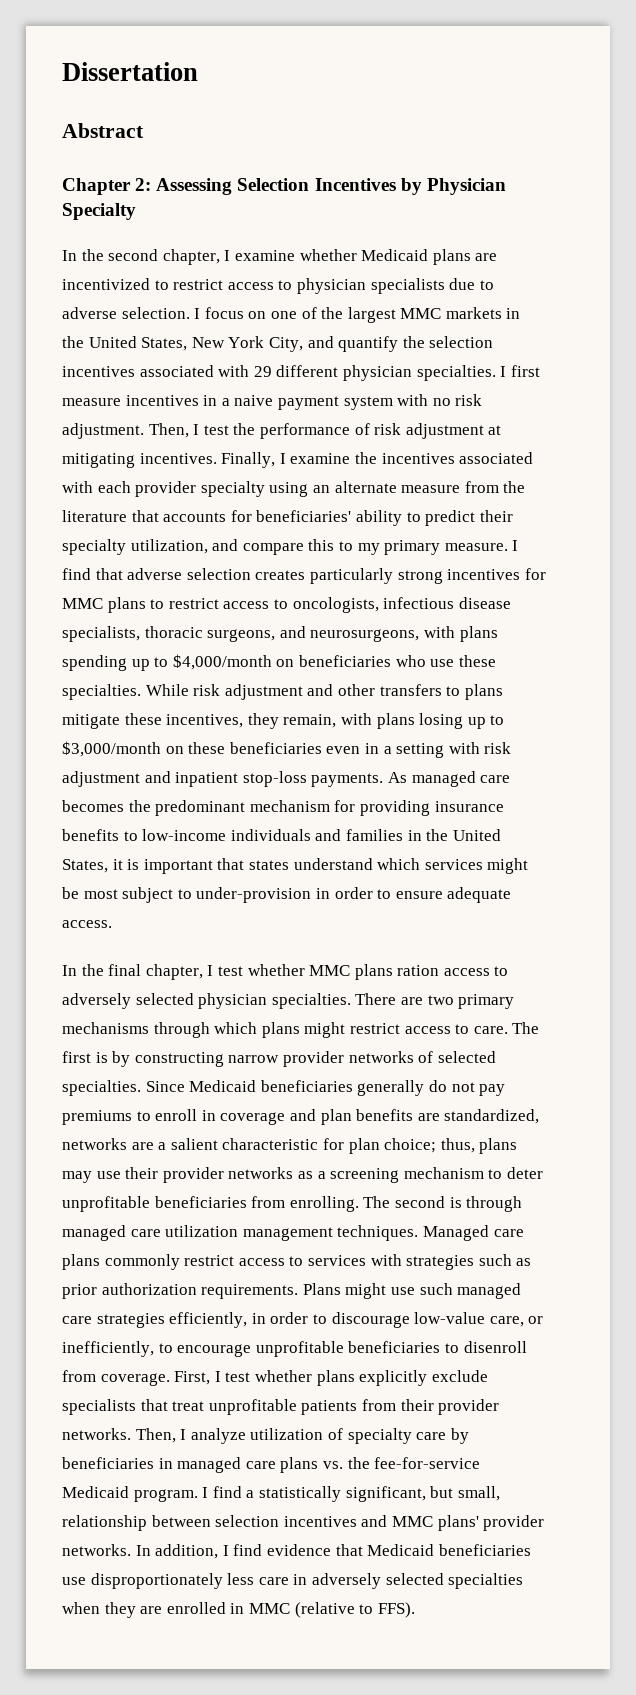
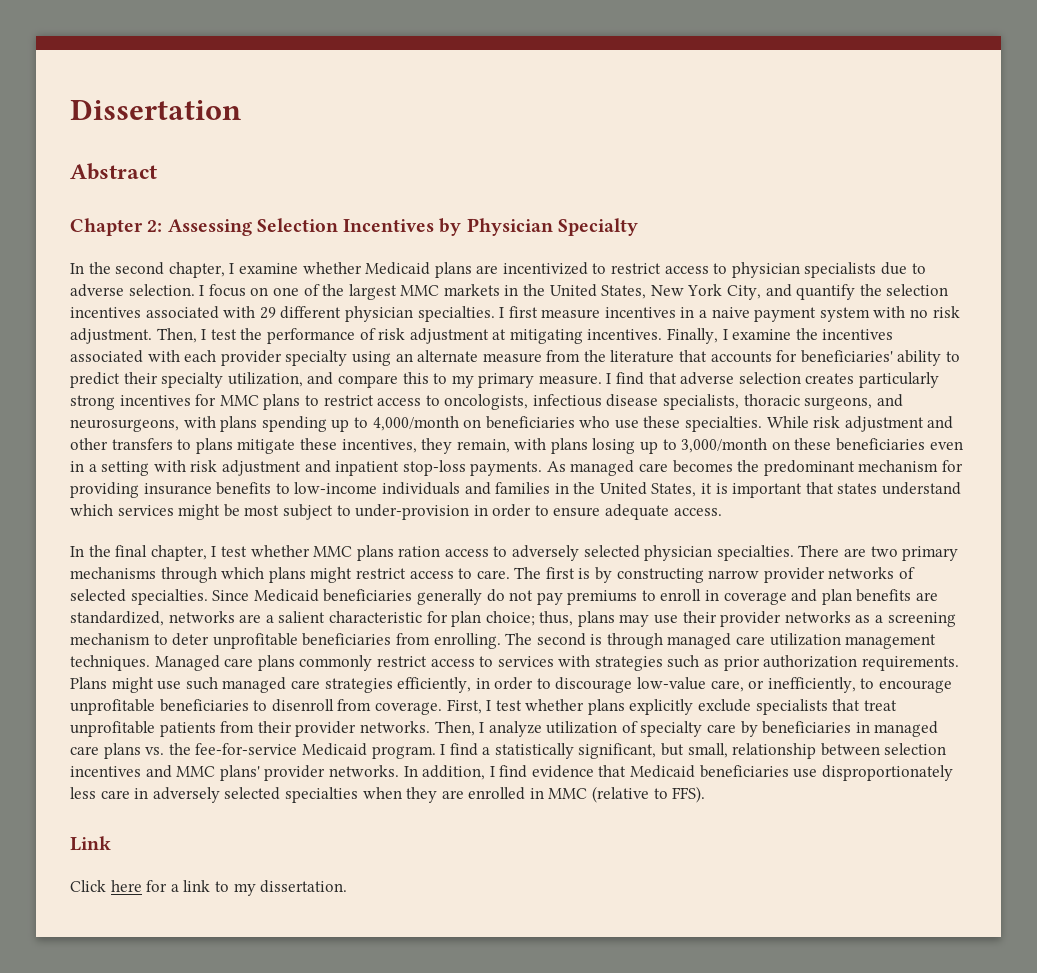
[172,654,272,670] $4,000/month -> [372,416,459,431] 4,000/month
[62,741,161,757] $3,000/month -> [681,438,768,453] 3,000/month
(415, 1610) none -> [70,836,111,851] [70,880,348,896] // Link // Click here for a link to my dissertation.

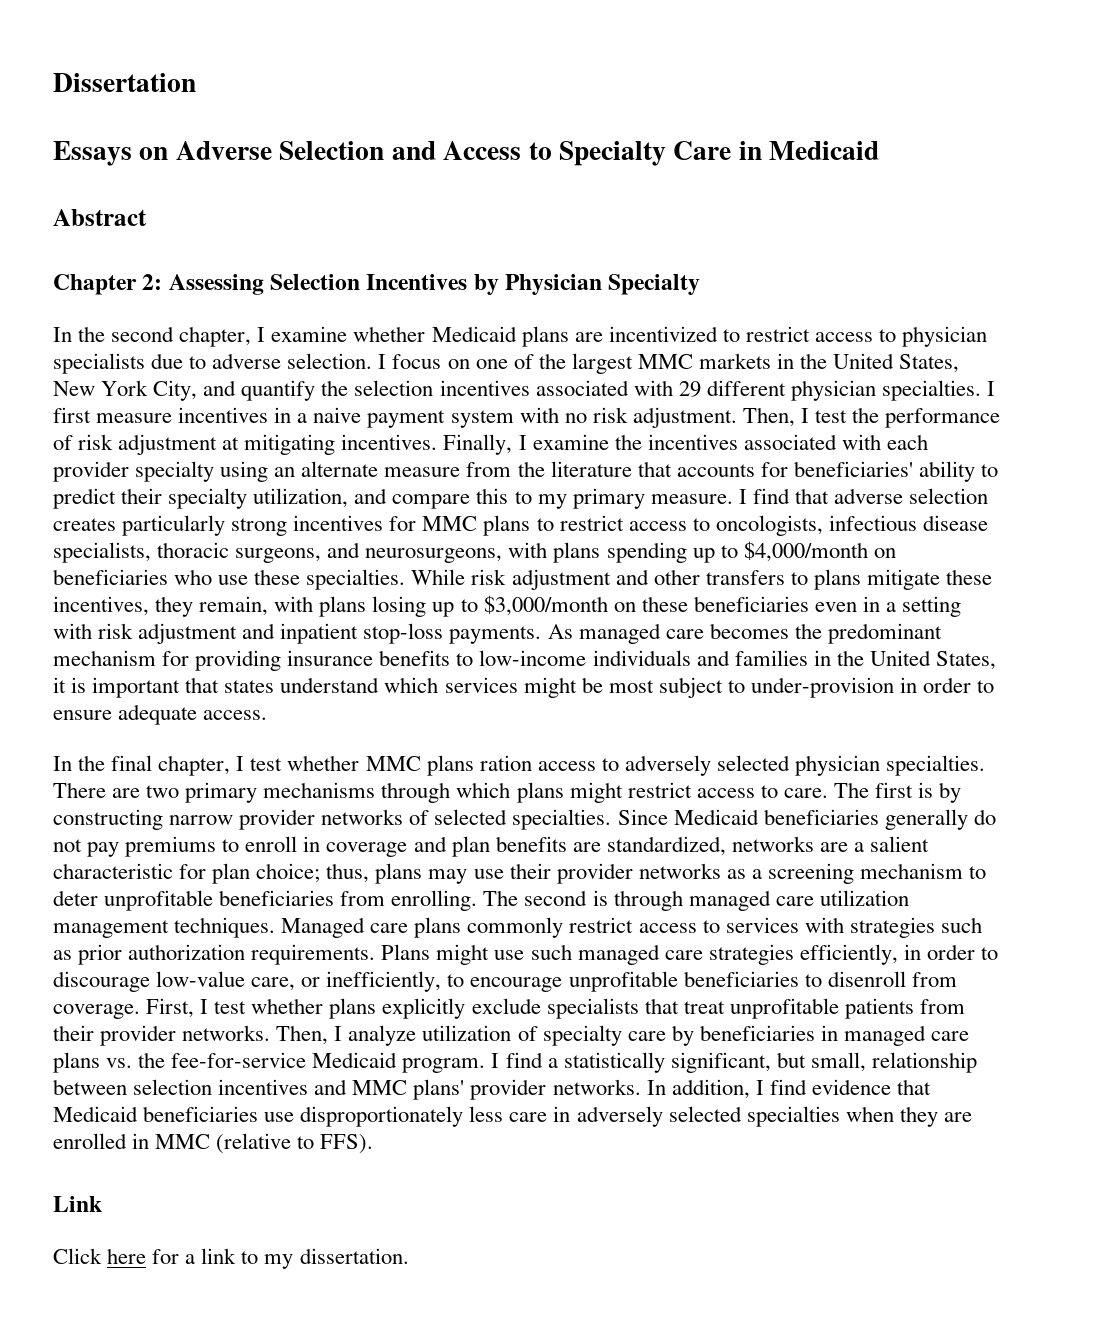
(241, 109) none -> [53,141,880,166] // Essays on Adverse Selection and Access to Specialty Care in Medicaid
[372,416,459,431] 4,000/month -> [743,541,868,562] $4,000/month
[681,438,768,453] 3,000/month -> [483,595,608,616] $3,000/month

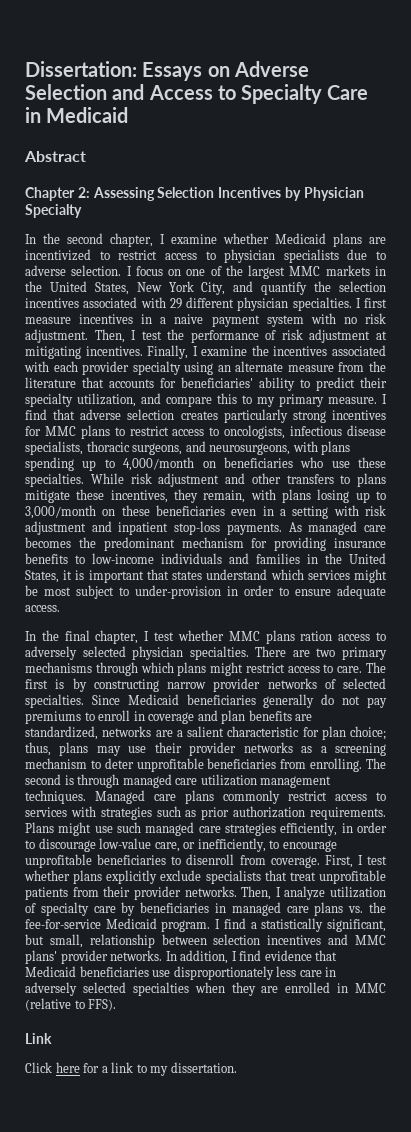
[53,73,196,92] Dissertation // -> [25,61,137,77] Dissertation:
[743,541,868,562] $4,000/month -> [123,457,195,471] 4,000/month
[483,595,608,616] $3,000/month -> [25,505,96,519] 3,000/month

